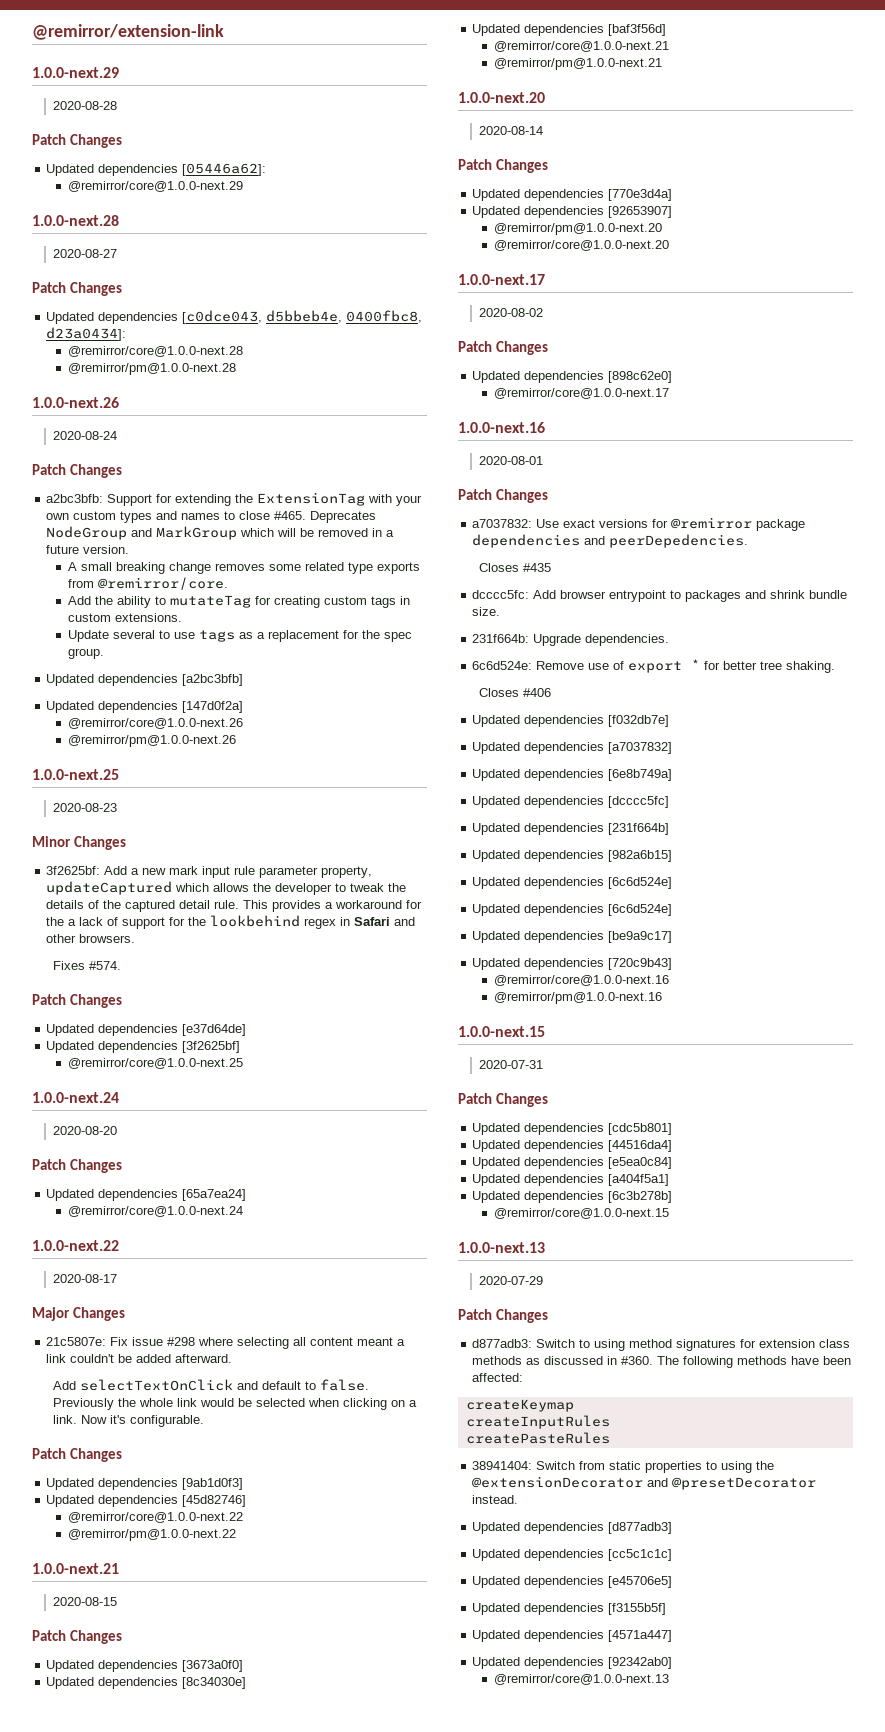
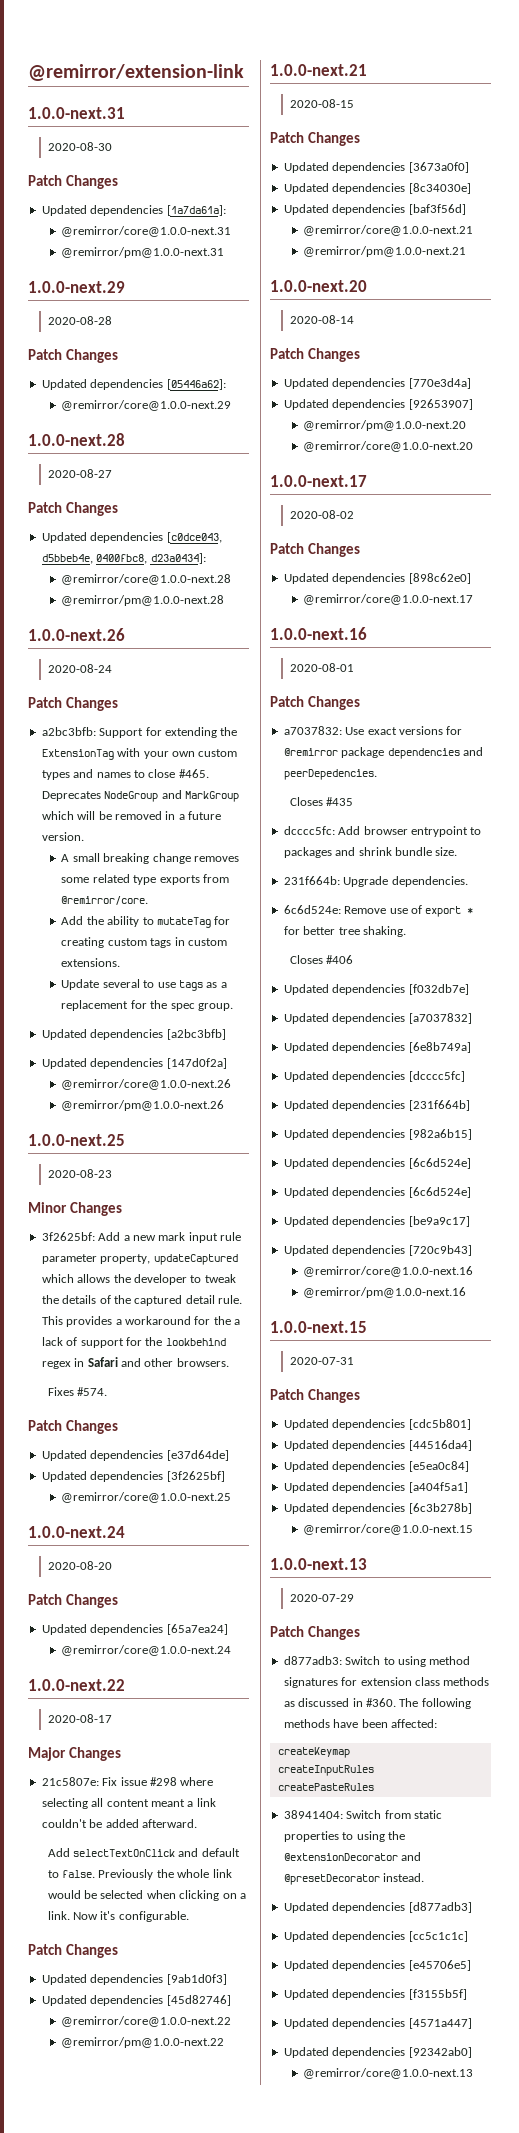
(224, 32) none -> [28,107,125,119] [47,142,112,151] [28,175,118,189] [41,205,226,216] [61,226,232,237] [61,247,225,258] // 1.0.0-next.31 // 2020-08-30 // Patch Changes // Updated dependencies [1a7da61a]: // @remirror/core@1.0.0-next.31 // @remirror/pm@1.0.0-next.31

